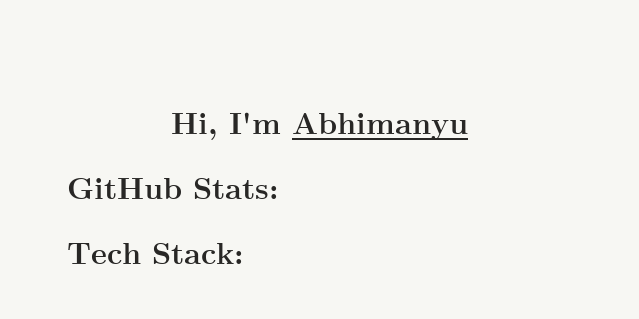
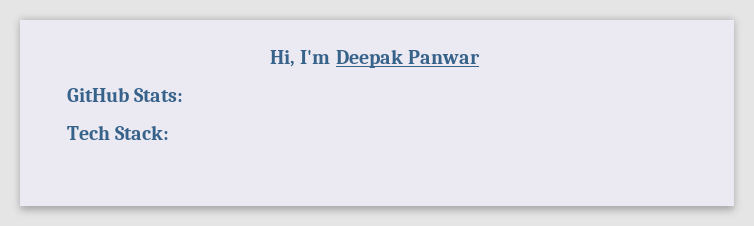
[292,113,468,140] Abhimanyu -> [335,49,480,68] Deepak Panwar

